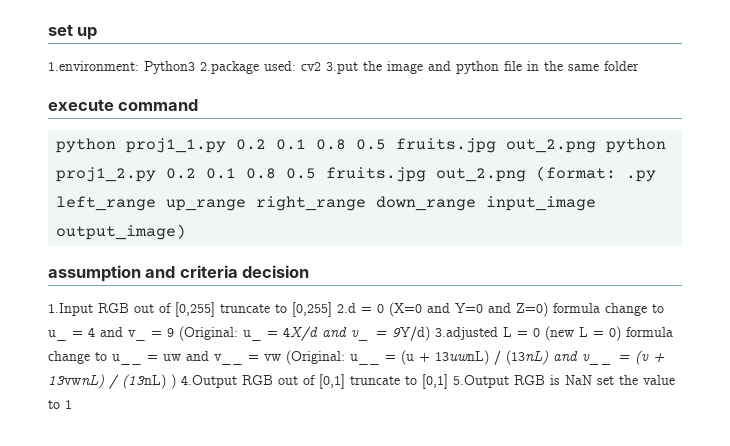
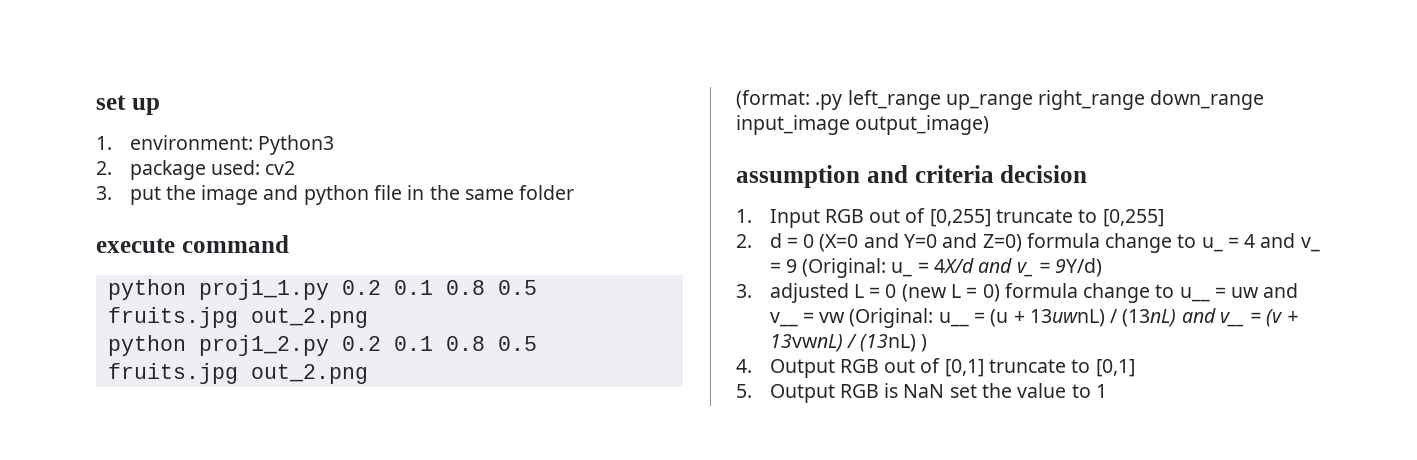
[48,61,139,71] 1.environment: -> [96,135,253,150] 1. environment:
[200,61,259,74] 2.package -> [96,160,206,180] // 2. package
[326,62,358,74] 3.put -> [96,186,161,205] // 3. put
(597, 146) none -> (368, 318) //
(527, 175) none -> (368, 374) //
[48,303,93,316] 1.Input -> [736,209,820,228] 1. Input
[337,303,356,313] 2.d -> [736,233,782,248] // 2. d
[435,327,498,340] 3.adjusted -> [736,283,849,303] // 3. adjusted
[181,375,237,388] 4.Output -> [736,359,835,378] // 4. Output
[453,375,509,388] 5.Output -> [736,384,835,403] // 5. Output

